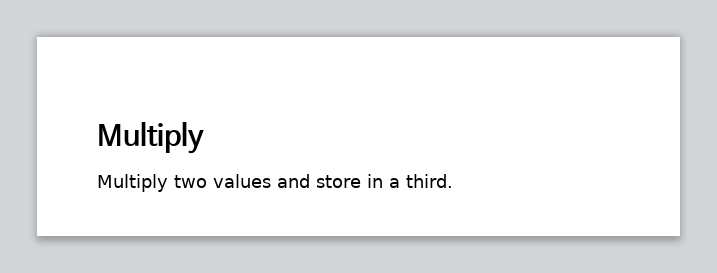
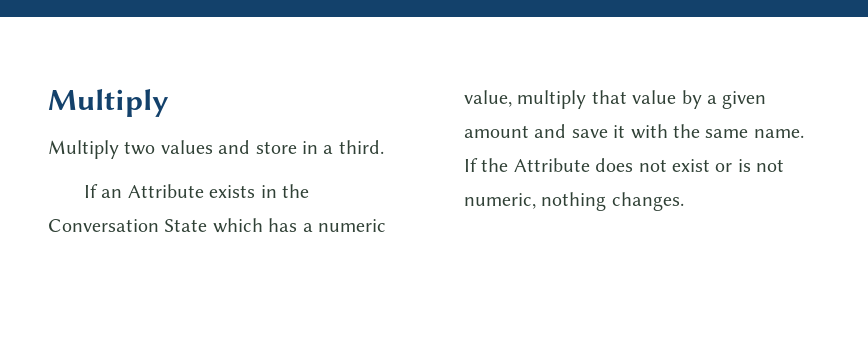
(453, 181) none -> [84,184,310,198] [48,218,386,233] [464,90,767,109] [464,124,804,139] [464,158,785,172] [464,192,684,211] // If an Attribute exists in the Conversation State which has a numeric value, multiply that value by a given amount and save it with the same name. If the Attribute does not exist or is not numeric, nothing changes.

